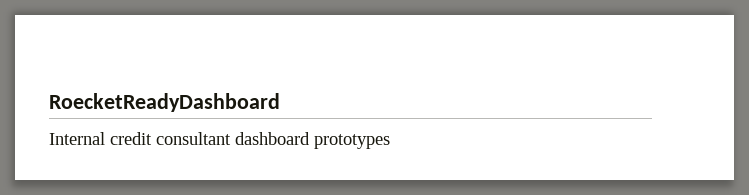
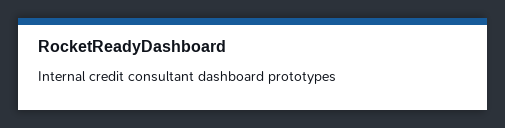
[49,93,280,112] RoecketReadyDashboard -> [38,40,226,55] RocketReadyDashboard

